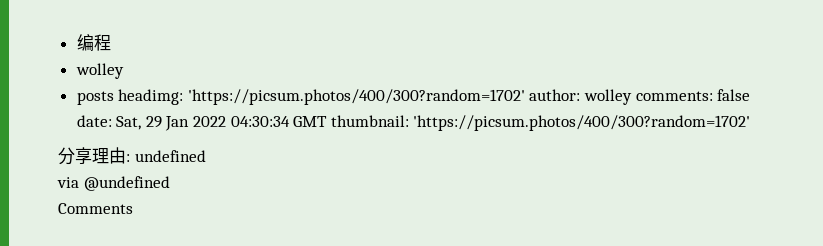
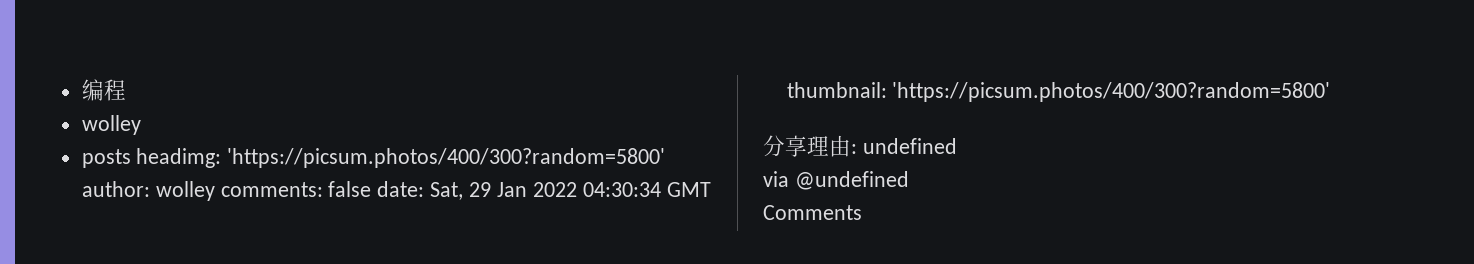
[187,89,525,105] 'https://picsum.photos/400/300?random=1702' -> [227,148,666,168] 'https://picsum.photos/400/300?random=5800'
[413,115,751,131] 'https://picsum.photos/400/300?random=1702' -> [892,82,1331,102] 'https://picsum.photos/400/300?random=5800'

